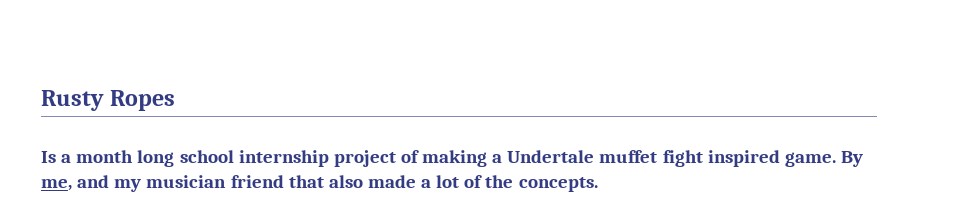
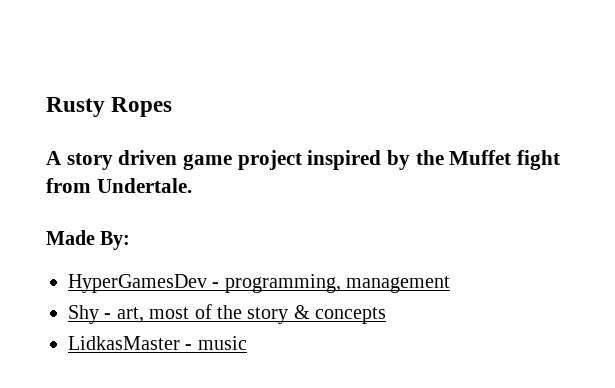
[41,150,863,167] [41,175,598,192] Is a month long school internship project of making a Undertale muffet fight inspired game. By me, and my musician friend that also made a lot of the concepts. -> [46,150,561,170] [46,178,192,193] [46,230,131,250] [68,274,451,293] [68,304,387,324] [68,336,247,350] A story driven game project inspired by the Muffet fight from Undertale. // Made By: // HyperGamesDev - programming, management // Shy - art, most of the story & concepts // LidkasMaster - music

